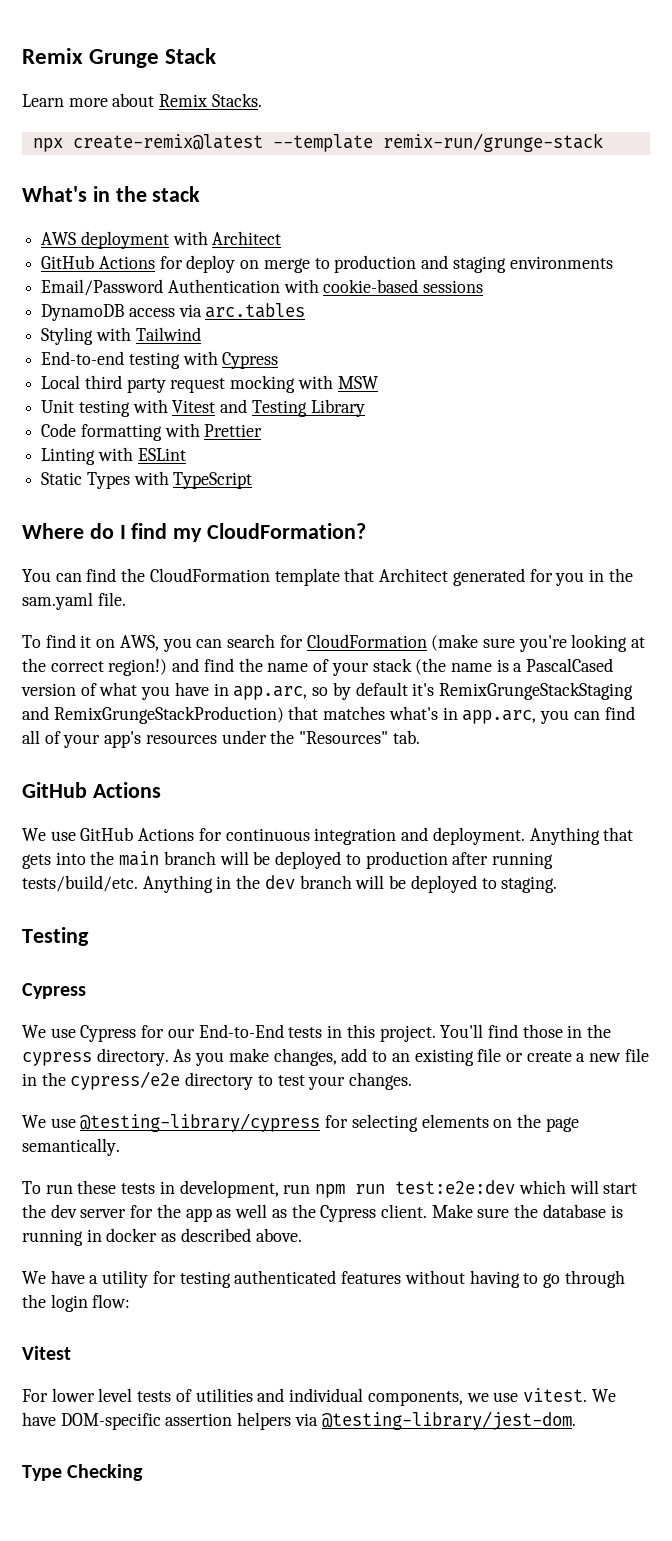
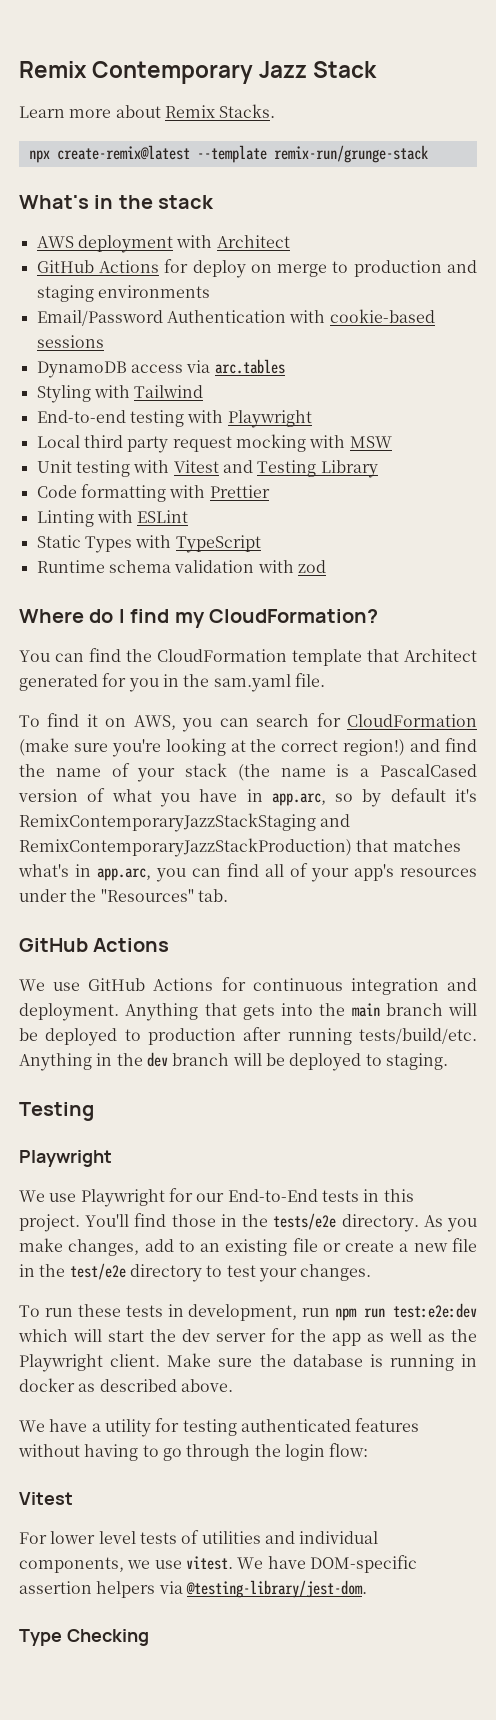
[22,48,160,68] Remix Grunge -> [19,61,308,84] Remix Contemporary Jazz
[222,352,279,369] Cypress -> [227,410,312,428] Playwright
(253, 480) none -> [36,560,326,573] // Runtime schema validation with zod
[438,682,633,700] [22,706,284,724] RemixGrungeStackStaging and RemixGrungeStackProduction) -> [19,813,351,832] [19,838,352,857] RemixContemporaryJazzStackStaging and RemixContemporaryJazzStackProduction)
[22,983,86,999] [22,1025,137,1042] Cypress // We use Cypress -> [19,1150,112,1167] [19,1189,165,1207] Playwright // We use Playwright
[22,1052,92,1066] cypress -> [273,1213,337,1230] tests/e2e
[70,1071,181,1090] cypress/e2e -> [69,1263,126,1280] test/e2e
[22,1113,579,1132] [22,1138,120,1156] // We use @testing-library/cypress for selecting elements on the page semantically. -> (372, 1272) none
[320,1205,377,1222] Cypress -> [19,1354,103,1372] Playwright

